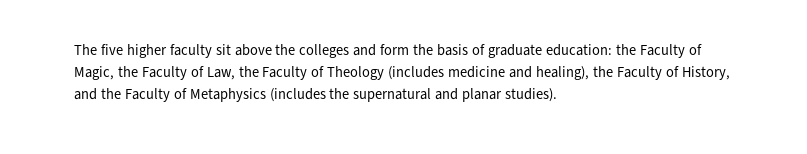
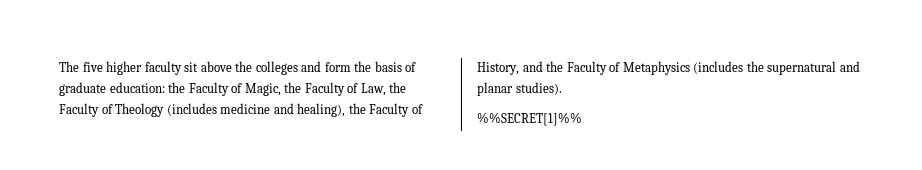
(558, 95) none -> [477,112,582,126] // %%SECRET[1]%%

